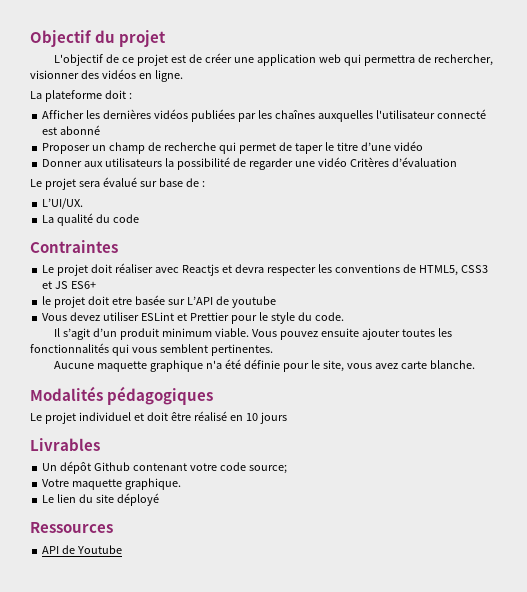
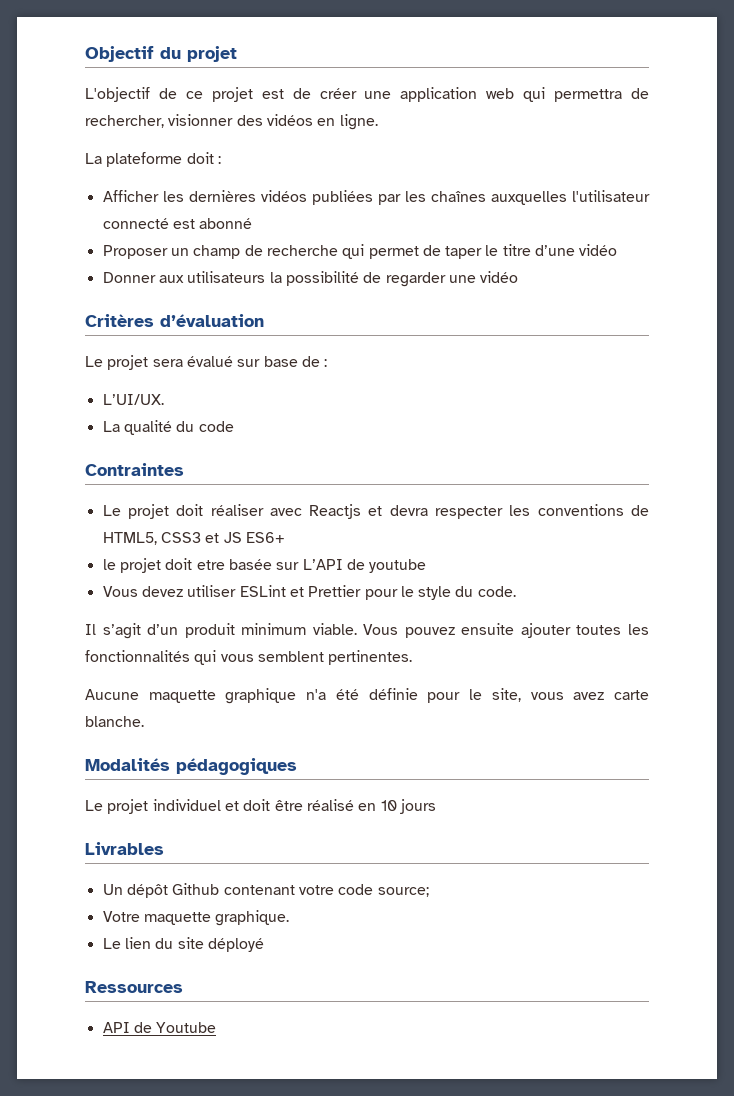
(347, 162) none -> (519, 277) //

